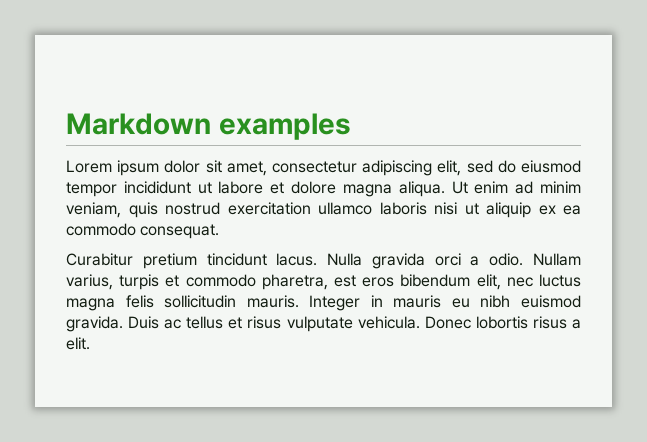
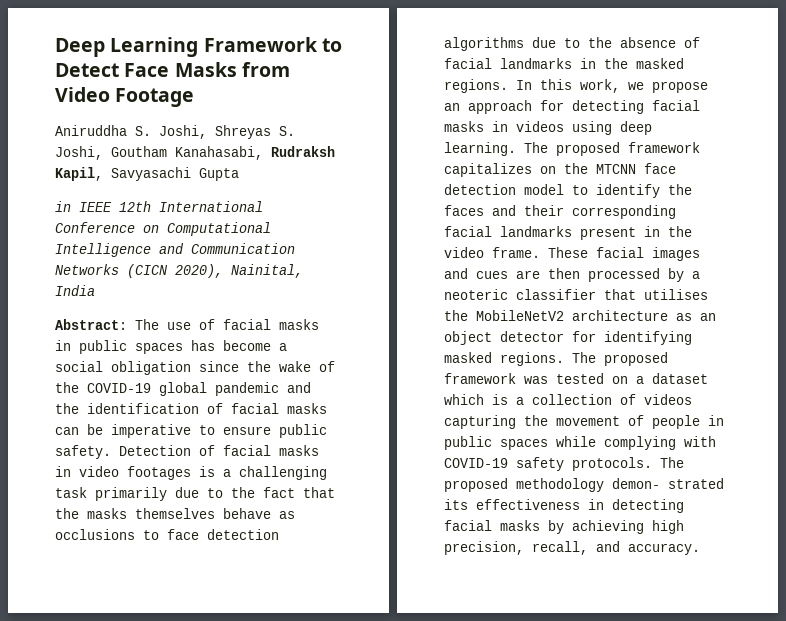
[66,113,351,140] [66,160,581,176] [66,181,581,197] [66,202,581,218] [66,223,220,239] [66,253,581,269] [66,274,581,290] [66,295,581,311] [66,316,581,332] [66,337,90,350] Markdown examples // Lorem ipsum dolor sit amet, consectetur adipiscing elit, sed do eiusmod tempor incididunt ut labore et dolore magna aliqua. Ut enim ad minim veniam, quis nostrud exercitation ullamco laboris nisi ut aliquip ex ea commodo consequat. // Curabitur pretium tincidunt lacus. Nulla gravida orci a odio. Nullam varius, turpis et commodo pharetra, est eros bibendum elit, nec luctus magna felis sollicitudin mauris. Integer in mauris eu nibh euismod gravida. Duis ac tellus et risus vulputate vehicula. Donec lobortis risus a elit. -> [55,37,342,57] [55,62,290,77] [55,87,195,107] [55,125,295,139] [55,146,335,160] [55,167,239,181] [55,201,263,212] [55,222,271,236] [55,243,295,257] [55,264,303,278] [55,285,95,296] [55,319,319,330] [55,340,287,354] [55,361,335,375] [55,382,311,396] [55,403,327,414] [55,424,327,438] [55,445,319,459] [55,466,327,480] [55,487,335,501] [55,508,295,519] [55,529,279,540] [444,37,700,51] [444,58,684,69] [444,79,708,93] [444,100,700,114] [444,121,652,135] [444,142,700,156] [444,163,676,177] [444,184,692,198] [444,205,676,219] [444,226,692,240] [444,247,700,261] [444,268,700,282] [444,289,708,300] [444,310,716,321] [444,331,692,345] [444,352,668,366] [444,373,708,384] [444,394,692,405] [444,415,724,429] [444,436,716,450] [444,457,684,471] [444,478,724,492] [444,499,684,513] [444,520,684,534] [444,541,700,555] Deep Learning Framework to Detect Face Masks from Video Footage // Aniruddha S. Joshi, Shreyas S. Joshi, Goutham Kanahasabi, Rudraksh Kapil, Savyasachi Gupta // in IEEE 12th International Conference on Computational Intelligence and Communication Networks (CICN 2020), Nainital, India // Abstract: The use of facial masks in public spaces has become a social obligation since the wake of the COVID-19 global pandemic and the identification of facial masks can be imperative to ensure public safety. Detection of facial masks in video footages is a challenging task primarily due to the fact that the masks themselves behave as occlusions to face detection algorithms due to the absence of facial landmarks in the masked regions. In this work, we propose an approach for detecting facial masks in videos using deep learning. The proposed framework capitalizes on the MTCNN face detection model to identify the faces and their corresponding facial landmarks present in the video frame. These facial images and cues are then processed by a neoteric classifier that utilises the MobileNetV2 architecture as an object detector for identifying masked regions. The proposed framework was tested on a dataset which is a collection of videos capturing the movement of people in public spaces while complying with COVID-19 safety protocols. The proposed methodology demon- strated its effectiveness in detecting facial masks by achieving high precision, recall, and accuracy.

